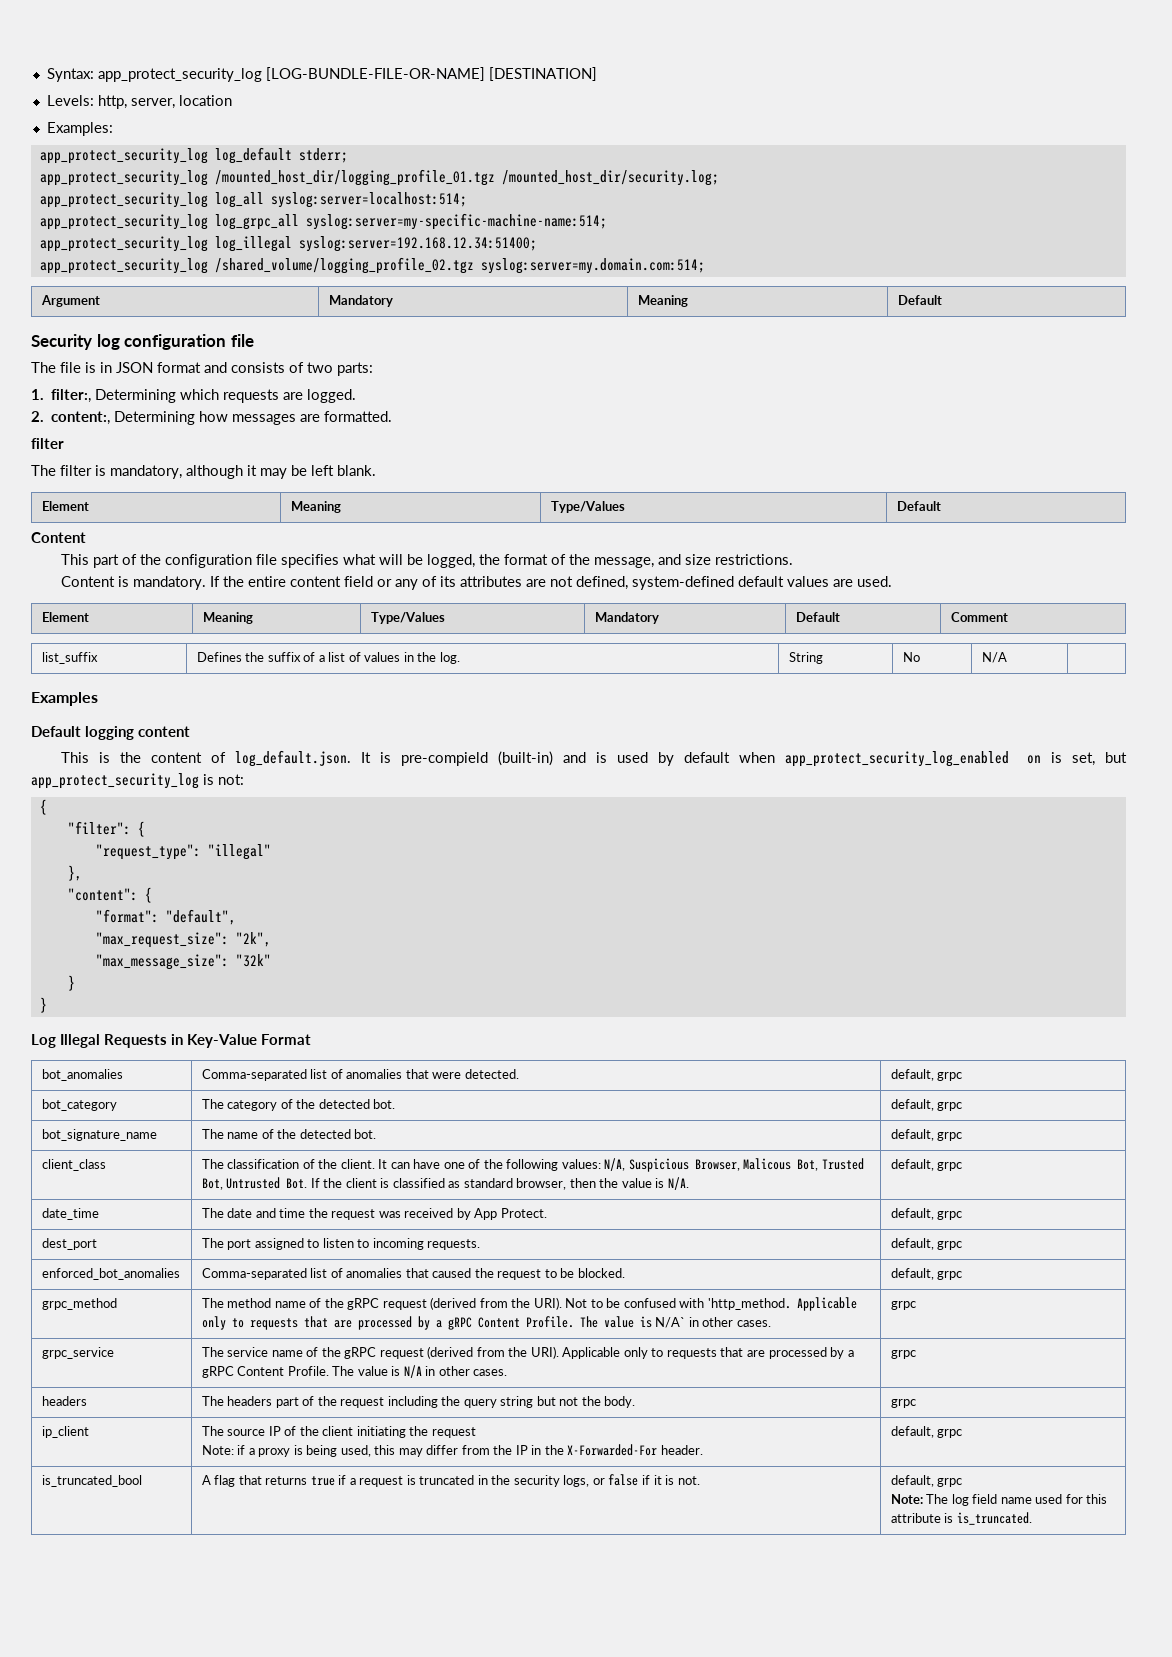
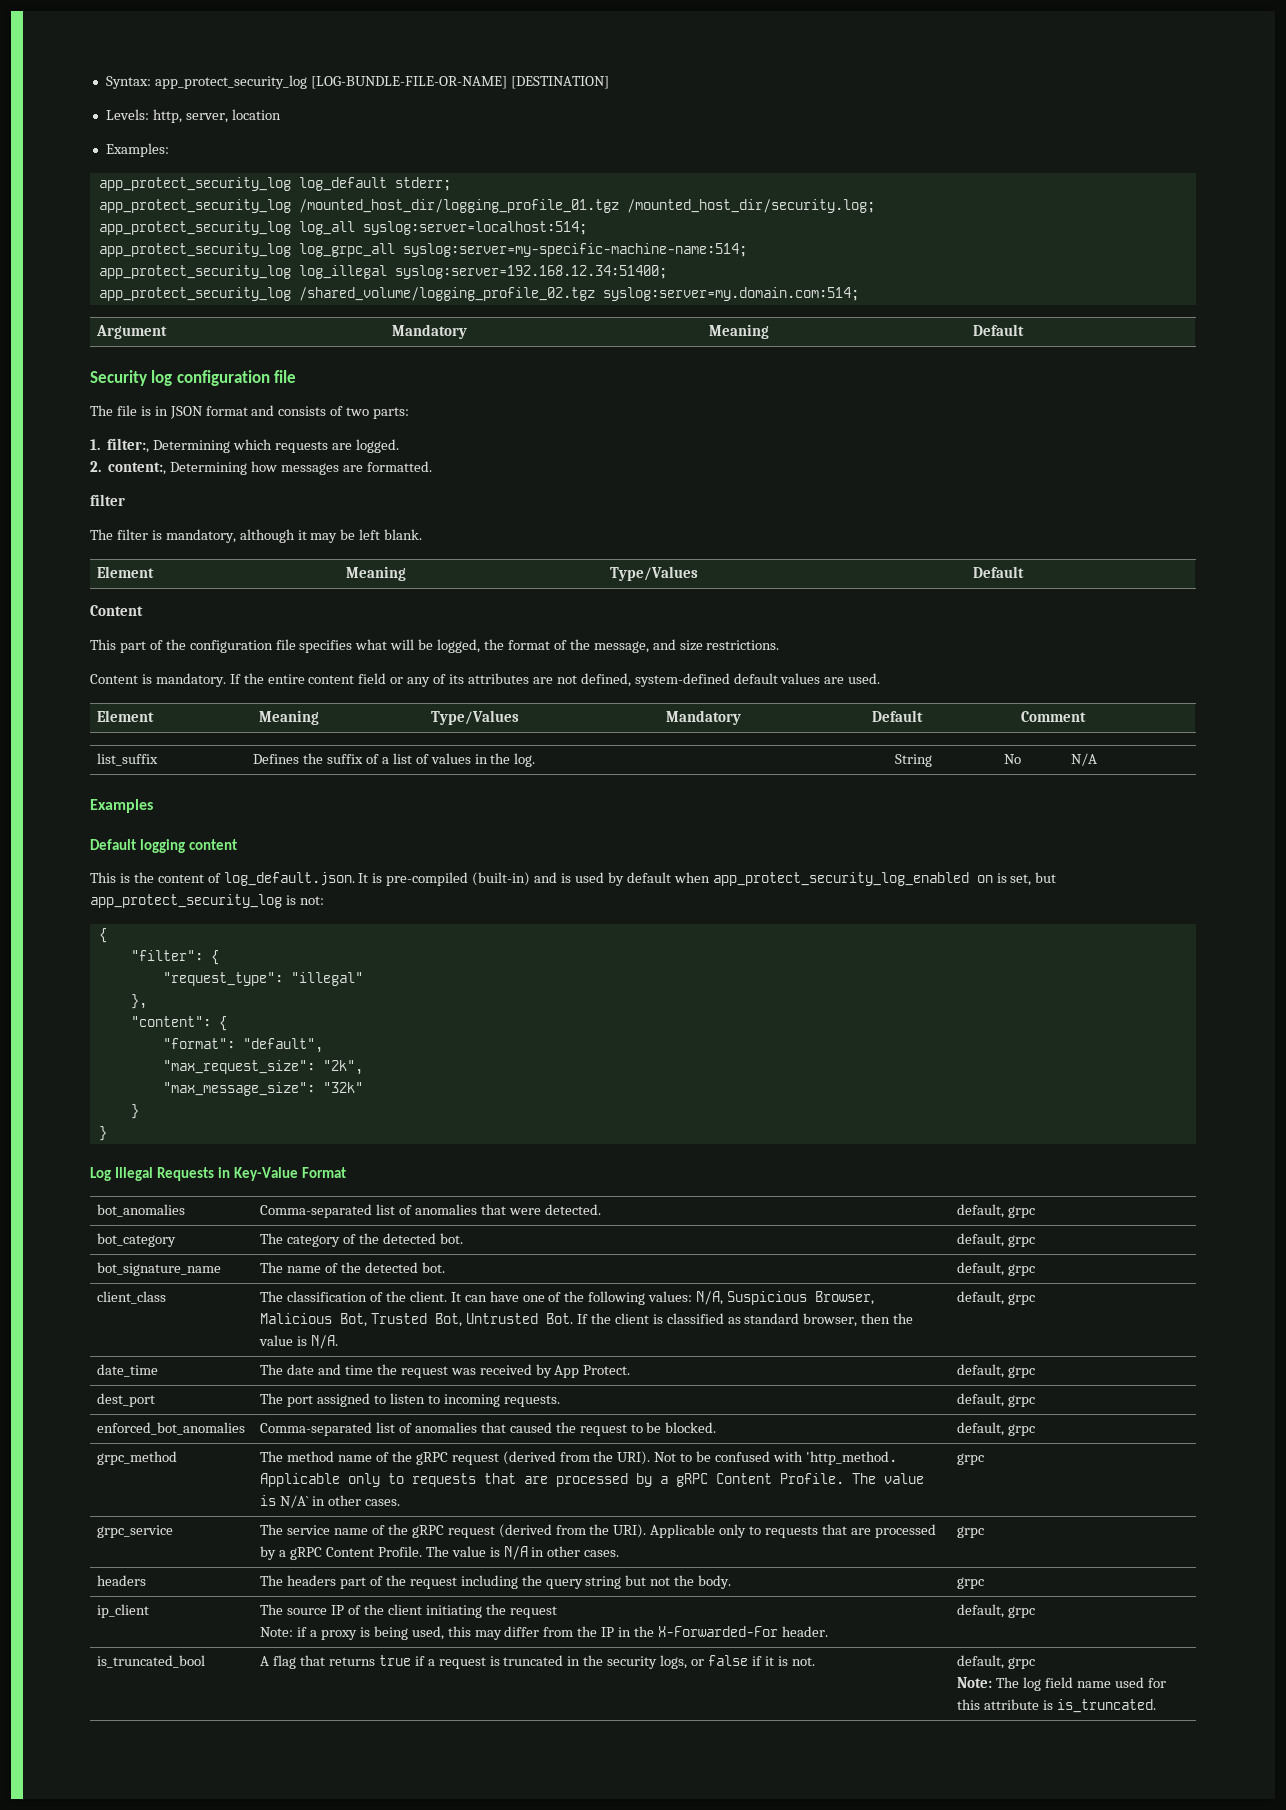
[401,752,489,766] pre-compield -> [386,872,469,886] pre-compiled
[743,1158,792,1170] Malicous -> [260,1313,333,1324] Malicious

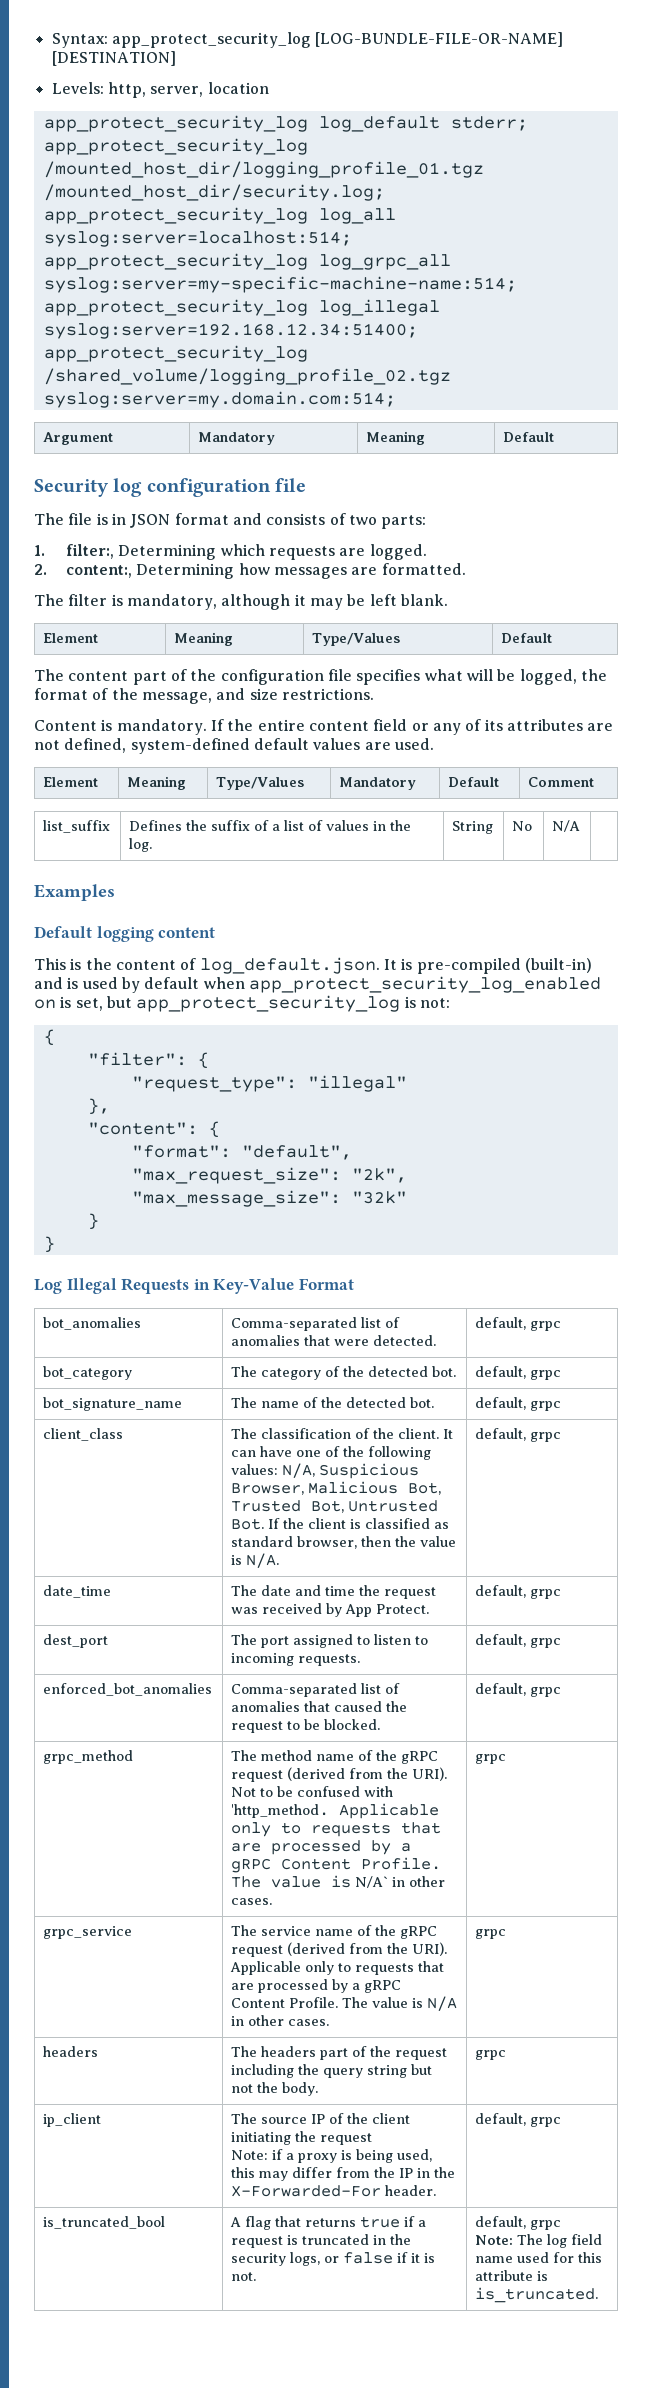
[105,143,169,157] // Examples: -> (269, 88) none
[90,494,125,506] // filter -> (466, 569) none
[90,605,143,616] [90,639,116,650] Content // This -> [34,669,129,681] The content

